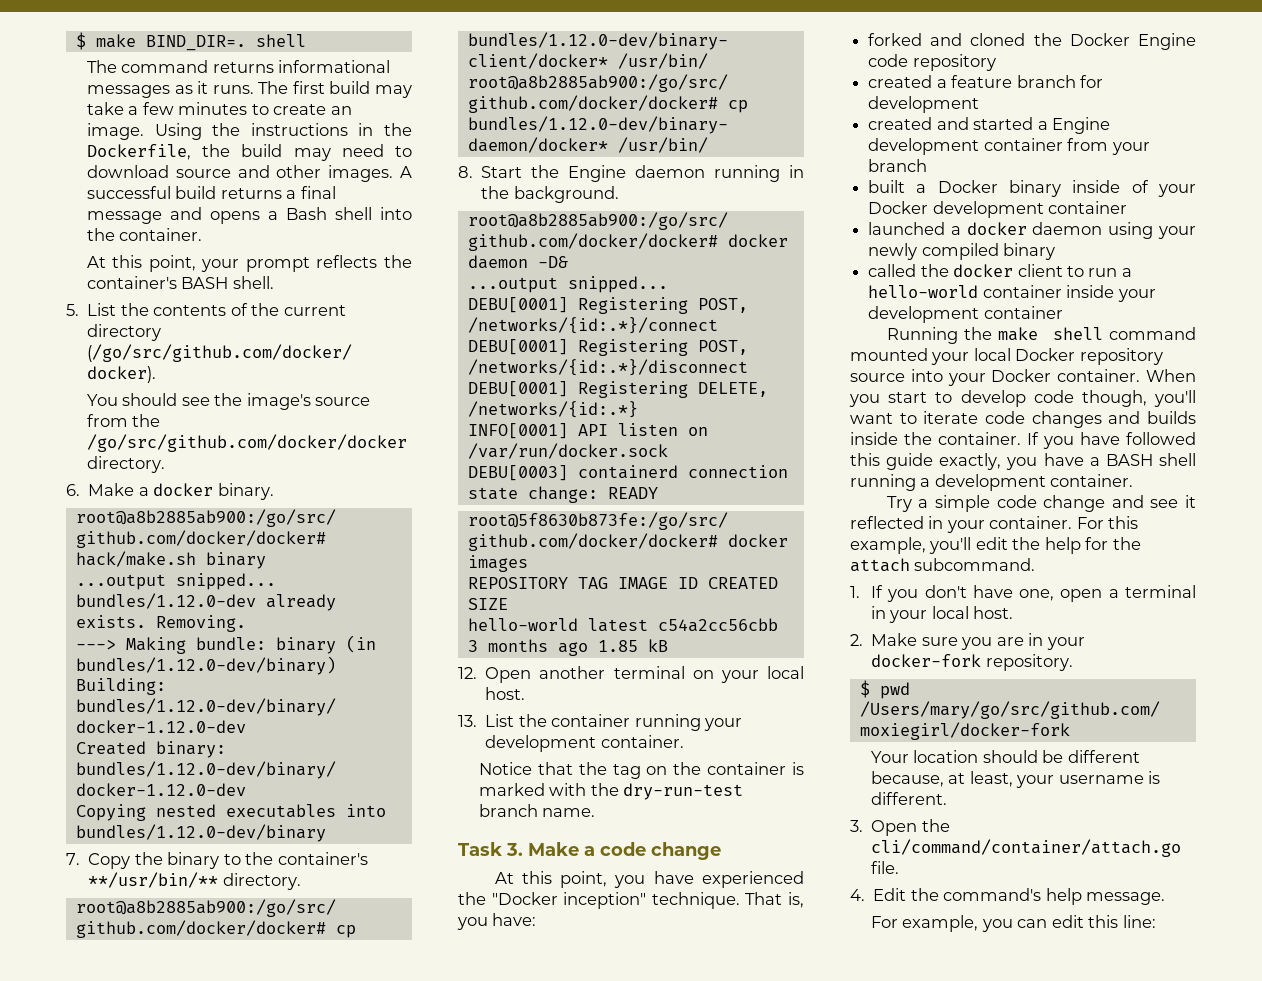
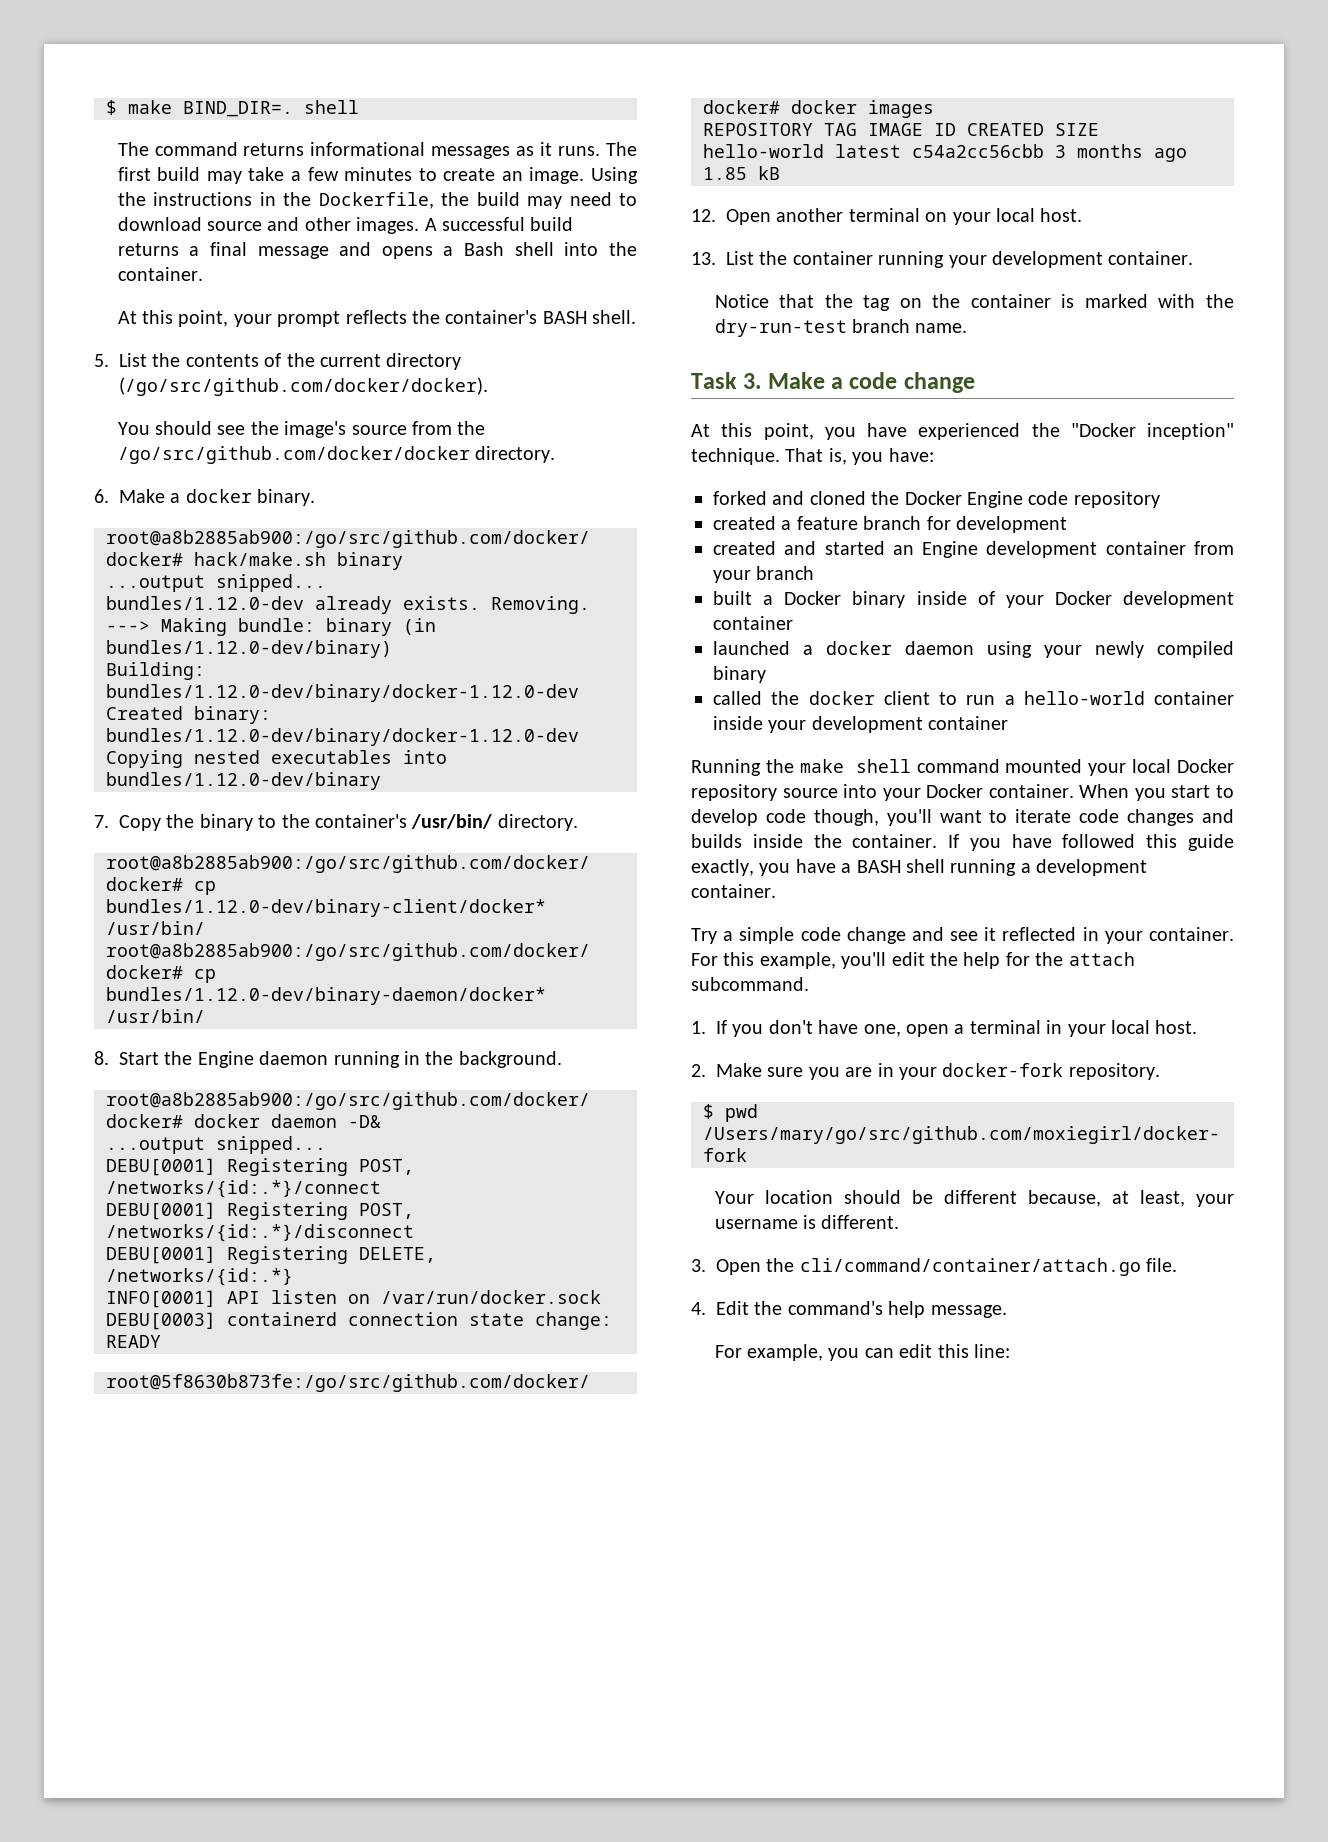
[88,872,219,888] **/usr/bin/** -> [411,814,493,829] /usr/bin/
[1037,121,1048,130] a -> [892,545,914,555] an

